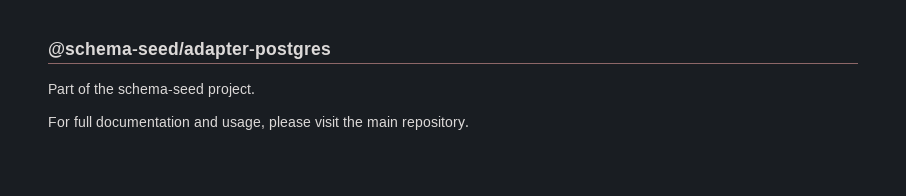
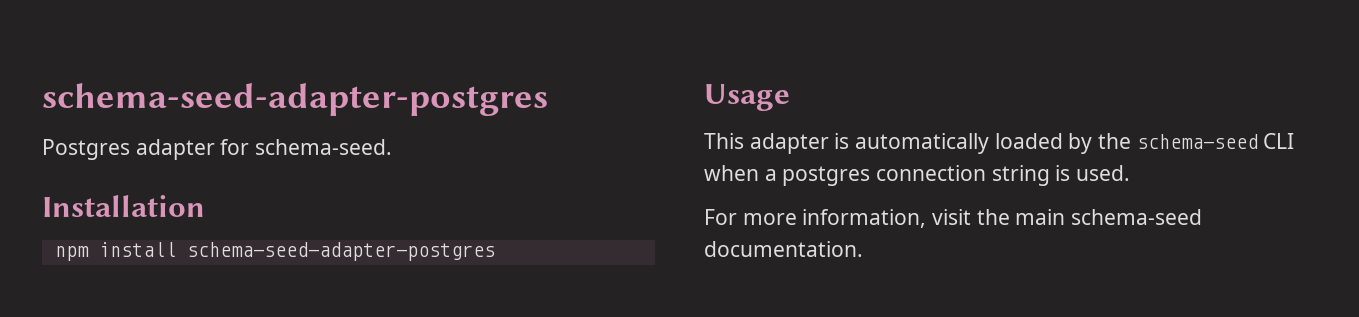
[48,42,331,59] [48,83,255,97] [48,116,311,130] @schema-seed/adapter-postgres // Part of the schema-seed project. // For full documentation and usage, please -> [42,83,548,116] [42,139,393,160] [42,195,205,217] [54,242,495,261] [704,84,790,111] [704,133,1295,154] [704,165,1131,186] [704,209,927,228] schema-seed-adapter-postgres // Postgres adapter for schema-seed. // Installation // npm install schema-seed-adapter-postgres // Usage // This adapter is automatically loaded by the schema-seed CLI when a postgres connection string is used. // For more information,
[402,116,469,130] repository. -> [1071,209,1203,225] [704,241,863,257] schema-seed documentation.

